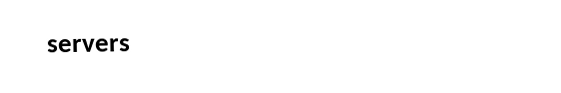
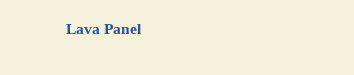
[46,38,131,53] servers -> [66,24,143,34] Lava Panel

